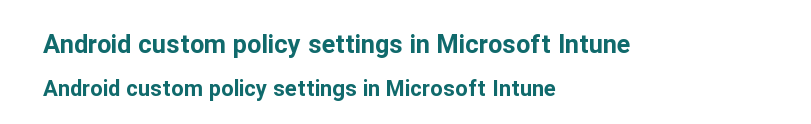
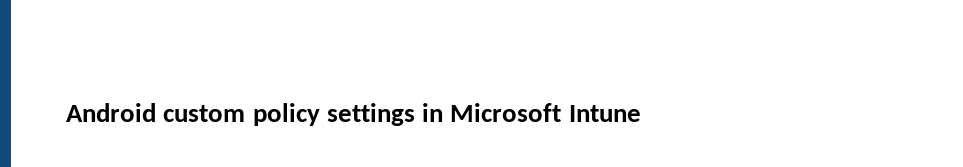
[43,34,631,58] [43,79,556,101] Android custom policy settings in Microsoft Intune // Android custom policy settings in Microsoft Intune -> [66,103,641,126] Android custom policy settings in Microsoft Intune

